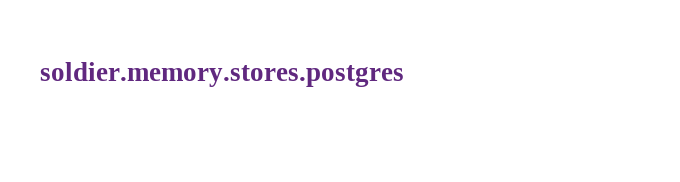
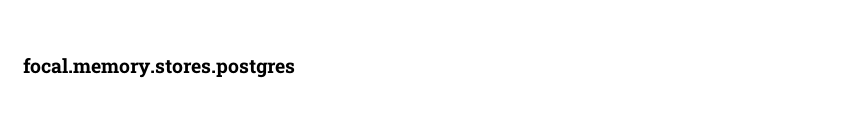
[40,62,404,87] soldier.memory.stores.postgres -> [23,57,295,78] focal.memory.stores.postgres

